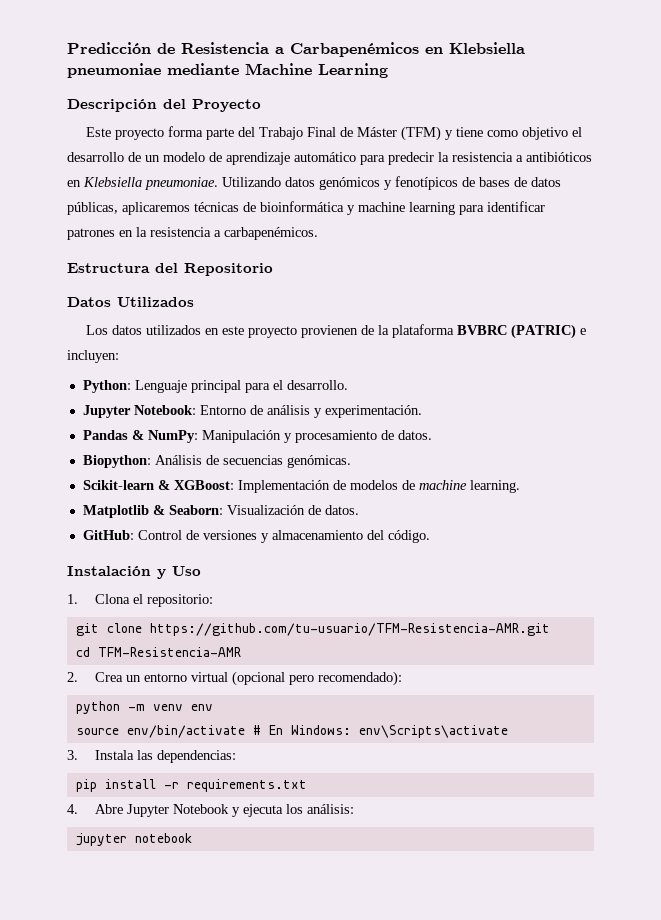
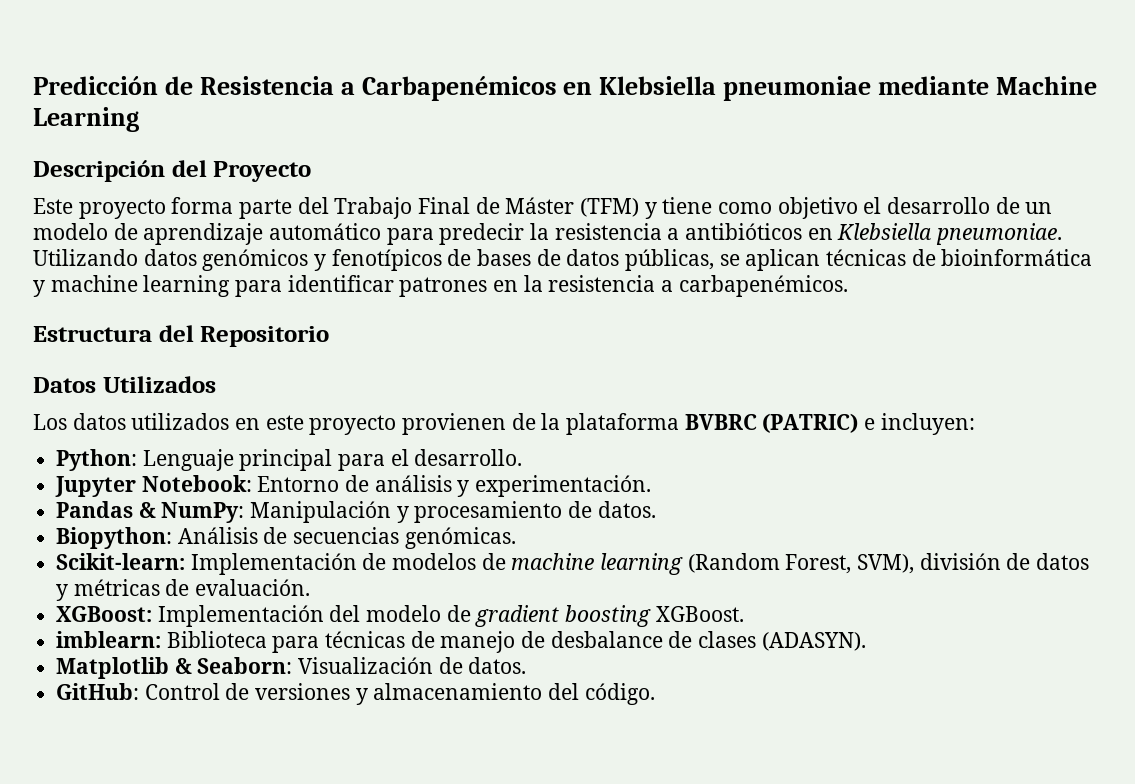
[122,202,190,215] aplicaremos -> [719,249,821,271] se aplican
[82,480,234,490] Scikit-learn & XGBoost: -> [56,553,186,570] Scikit-learn:
[469,480,520,493] learning. -> [600,553,1090,575] [56,579,311,601] [56,605,744,627] [56,631,866,653] learning (Random Forest, SVM), división de datos y métricas de evaluación. // XGBoost: Implementación del modelo de gradient boosting XGBoost. // imblearn: Biblioteca para técnicas de manejo de desbalance de clases (ADASYN).
[67,566,201,579] [67,594,213,607] [75,623,550,636] [75,647,241,657] [67,671,402,686] [75,701,213,714] [75,725,508,738] [67,750,236,763] [75,779,307,792] [67,804,354,817] [75,833,192,846] // Instalación y Uso // 1. Clona el repositorio: // git clone https://github.com/tu-usuario/TFM-Resistencia-AMR.git // cd TFM-Resistencia-AMR // 2. Crea un entorno virtual (opcional pero recomendado): // python -m venv env // source env/bin/activate # En Windows: env\Scripts\activate // 3. Instala las dependencias: // pip install -r requirements.txt // 4. Abre Jupyter Notebook y ejecuta los análisis: // jupyter notebook -> (655, 694) none

